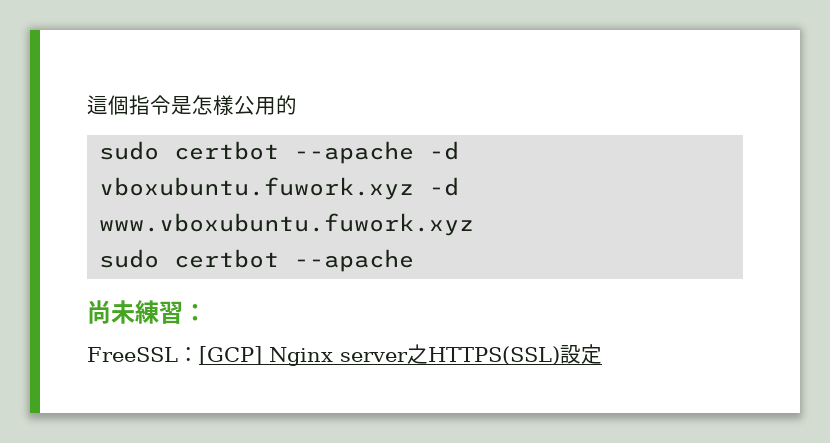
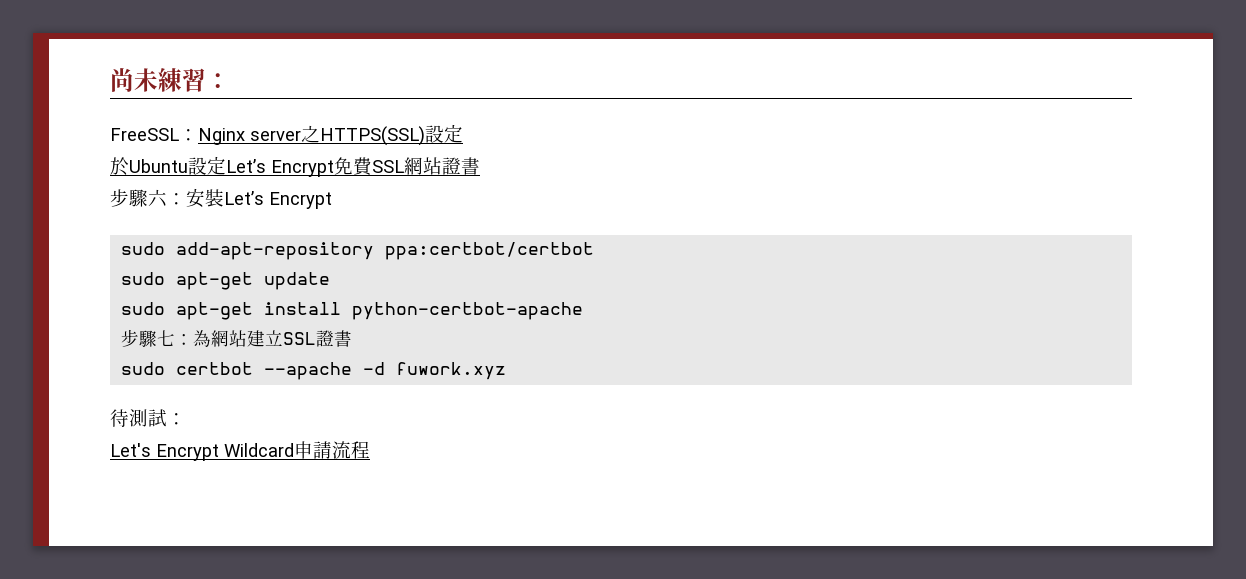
[87,95,297,115] [99,141,460,164] [99,177,460,200] [99,213,475,236] [99,249,415,272] 這個指令是怎樣公用的 // sudo certbot --apache -d vboxubuntu.fuwork.xyz -d www.vboxubuntu.fuwork.xyz // sudo certbot --apache // -> (110, 80) none
[199,346,262,365] [GCP] -> (198, 135) none
(602, 354) none -> [110,156,480,177] [110,188,332,209] [121,242,595,260] [121,272,331,290] [121,302,584,320] [121,329,353,347] [121,362,507,380] [110,409,186,427] [110,441,370,461] // 於Ubuntu設定Let’s Encrypt免費SSL網站證書 // 步驟六：安裝Let’s Encrypt // sudo add-apt-repository ppa:certbot/certbot // sudo apt-get update // sudo apt-get install python-certbot-apache // 步驟七：為網站建立SSL證書 // sudo certbot --apache -d fuwork.xyz // 待測試： // Let's Encrypt Wildcard申請流程

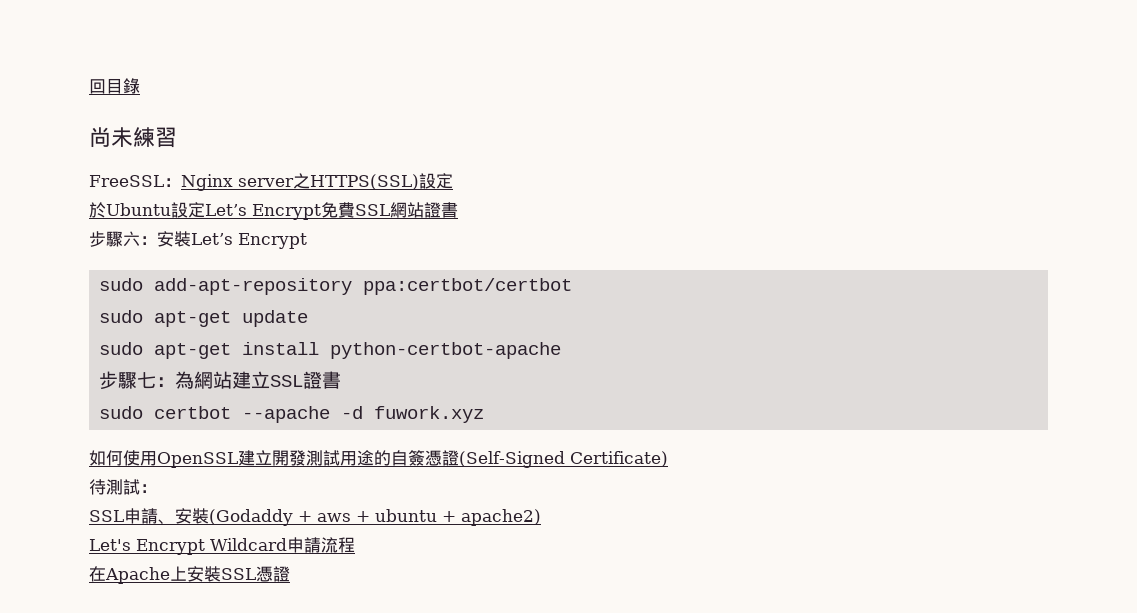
(110, 80) none -> [89,78,140,94] 回目錄 //
[206,73,230,89] ： -> (177, 137) none
[110,409,186,427] 待測試： -> [89,450,668,468] [89,479,157,495] [89,508,541,526] 如何使用OpenSSL建立開發測試用途的自簽憑證(Self-Signed Certificate) // 待測試： // SSL申請、安裝(Godaddy + aws + ubuntu + apache2)
(370, 450) none -> [89,566,290,584] // 在Apache上安裝SSL憑證

